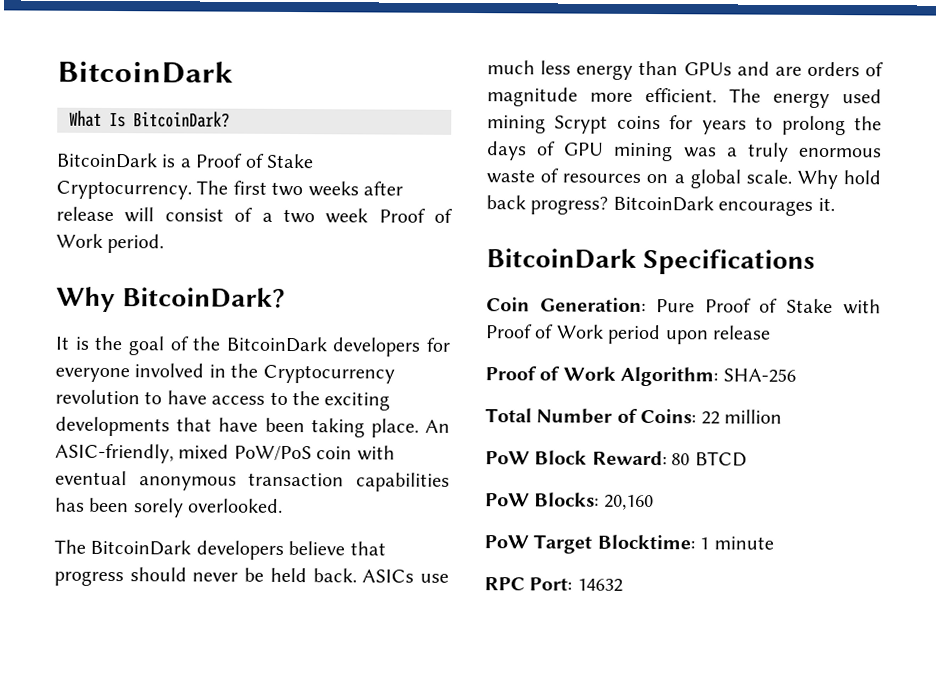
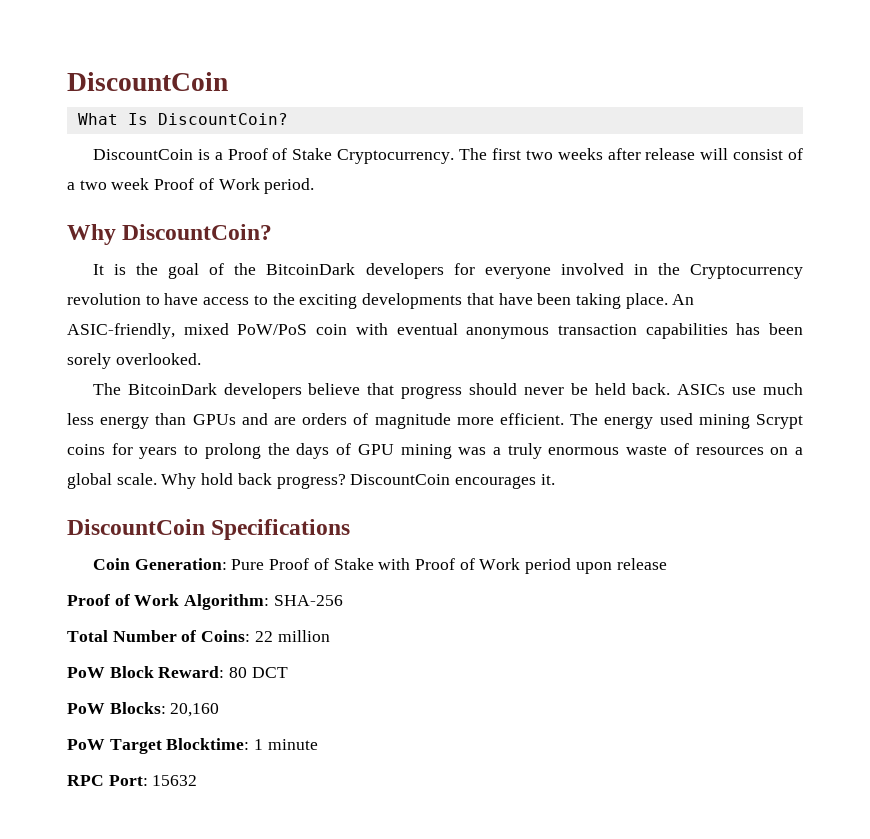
[57,60,233,84] BitcoinDark -> [67,72,228,91] DiscountCoin
[133,111,230,128] [56,152,158,169] BitcoinDark? // BitcoinDark -> [157,113,288,125] [92,149,193,160] DiscountCoin? // DiscountCoin
[122,287,287,308] BitcoinDark? -> [122,224,273,240] DiscountCoin?
[612,195,714,212] BitcoinDark -> [350,474,451,485] DiscountCoin
[486,248,637,269] BitcoinDark -> [67,519,205,535] DiscountCoin
[694,451,747,467] BTCD -> [251,667,288,678] DCT
[576,578,623,592] 14632 -> [152,775,198,786] 15632

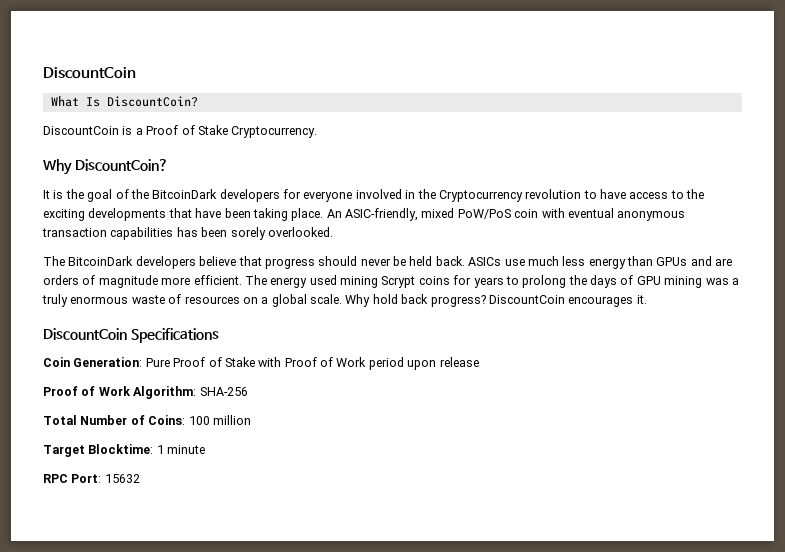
[459,148,803,160] [67,178,315,194] The first two weeks after release will consist of a two week Proof of Work period. -> (318, 132) none
[254,631,273,642] 22 -> [188,416,210,425] 100
[67,666,288,678] [67,702,220,717] [67,739,105,750] PoW Block Reward: 80 DCT // PoW Blocks: 20,160 // PoW -> (251, 420) none

